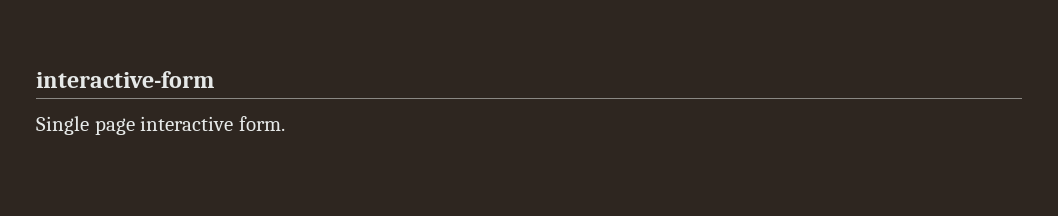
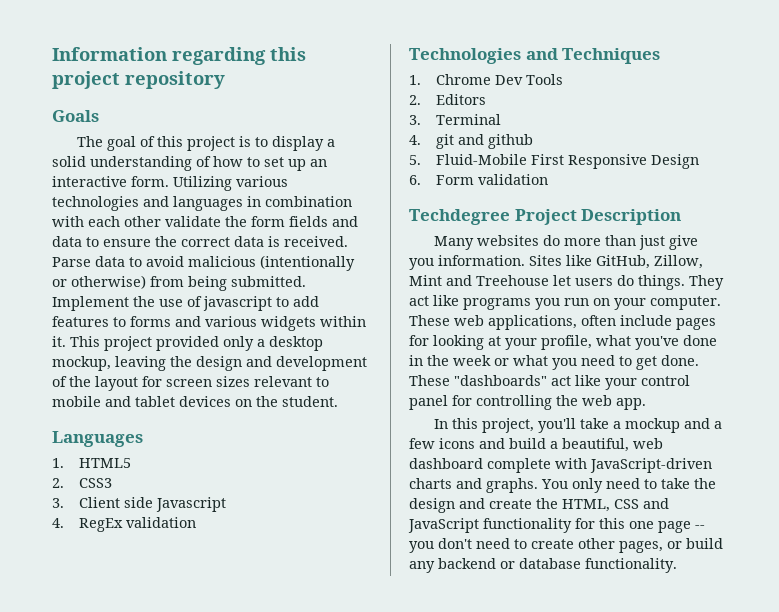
[36,71,214,88] [36,116,285,135] interactive-form // Single page interactive form. -> [52,47,306,65] [52,71,225,89] [52,110,99,122] [77,136,336,151] [52,156,327,171] [52,176,288,191] [52,196,352,211] [52,216,358,227] [52,236,348,247] [52,255,355,271] [52,275,306,291] [52,296,319,311] [52,316,366,331] [52,336,323,351] [52,356,367,371] [52,376,329,391] [52,396,338,407] [52,431,143,447] [52,458,131,468] [52,478,112,488] [52,497,226,512] [52,517,196,532] [409,48,661,64] [409,74,563,85] [409,94,486,105] [409,114,501,125] [409,134,533,149] [409,154,699,169] [409,174,548,185] [409,209,682,225] [434,235,699,250] [409,255,703,270] [409,275,724,290] [409,295,721,310] [409,315,716,330] [409,335,717,350] [409,355,699,370] [409,375,690,390] [409,395,646,410] [434,418,723,433] [409,438,663,452] [409,458,712,473] [409,478,716,493] [409,498,669,513] [408,518,705,533] [409,538,723,553] [409,558,677,573] Information regarding this project repository // Goals // The goal of this project is to display a solid understanding of how to set up an interactive form. Utilizing various technologies and languages in combination with each other validate the form fields and data to ensure the correct data is received. Parse data to avoid malicious (intentionally or otherwise) from being submitted. Implement the use of javascript to add features to forms and various widgets within it. This project provided only a desktop mockup, leaving the design and development of the layout for screen sizes relevant to mobile and tablet devices on the student. // Languages // 1. HTML5 // 2. CSS3 // 3. Client side Javascript // 4. RegEx validation // Technologies and Techniques // 1. Chrome Dev Tools // 2. Editors // 3. Terminal // 4. git and github // 5. Fluid-Mobile First Responsive Design // 6. Form validation // Techdegree Project Description // Many websites do more than just give you information. Sites like GitHub, Zillow, Mint and Treehouse let users do things. They act like programs you run on your computer. These web applications, often include pages for looking at your profile, what you've done in the week or what you need to get done. These "dashboards" act like your control panel for controlling the web app. // In this project, you'll take a mockup and a few icons and build a beautiful, web dashboard complete with JavaScript-driven charts and graphs. You only need to take the design and create the HTML, CSS and JavaScript functionality for this one page -- you don't need to create other pages, or build any backend or database functionality.

